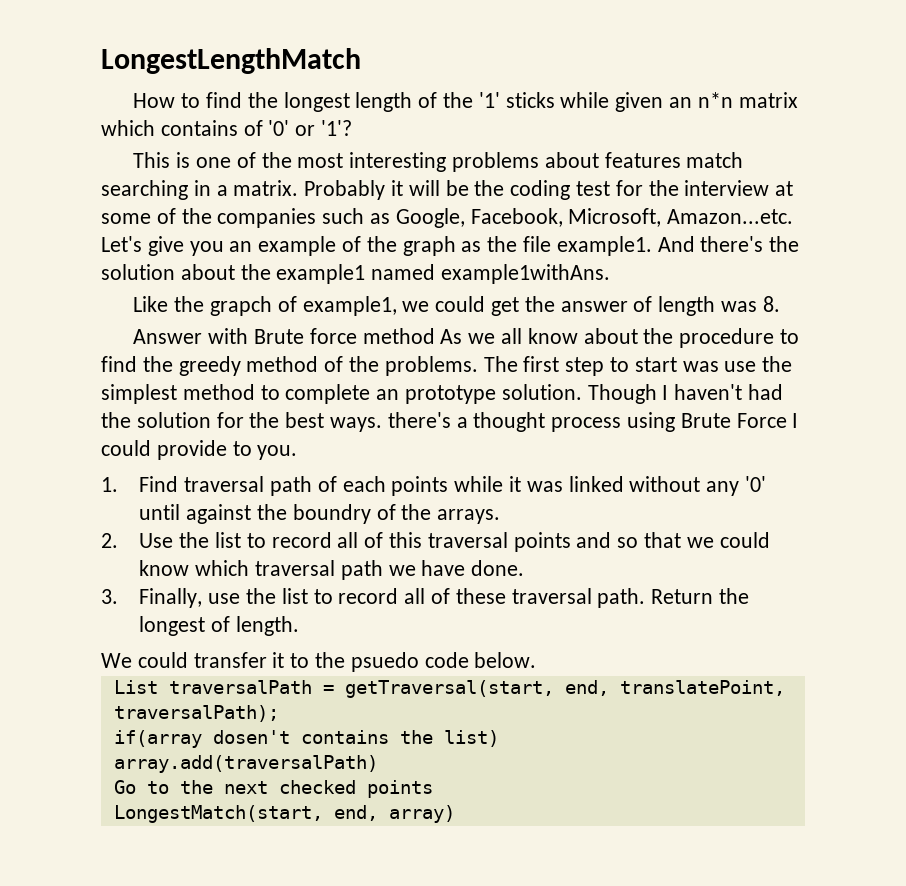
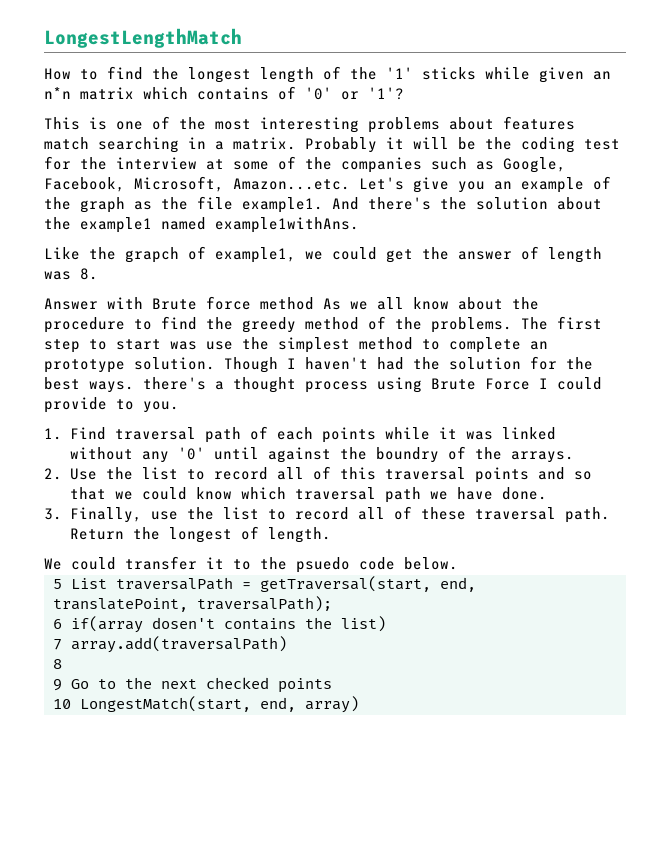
(537, 660) none -> [53,579,62,589] 5
(279, 713) none -> [53,619,62,629] 6
(499, 738) none -> [53,639,62,650] 7
(378, 764) none -> [53,659,62,669] [53,679,62,691] 8 // 9
(433, 789) none -> [53,699,71,709] 10

